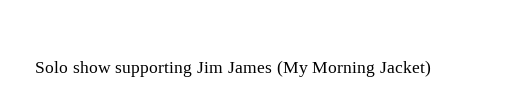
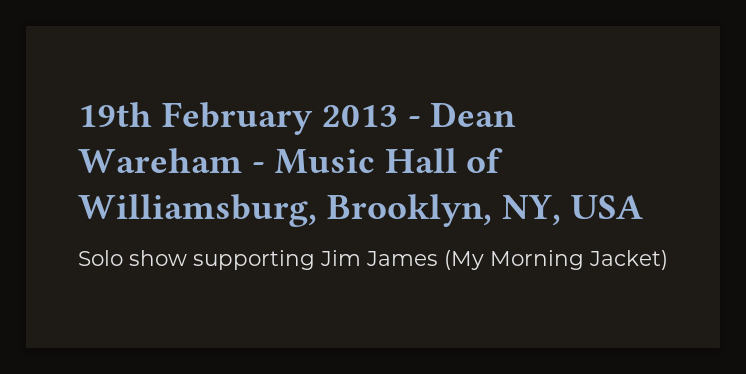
(35, 67) none -> [78,102,517,135] [78,148,504,174] [78,194,643,227] 19th February 2013 - Dean Wareham - Music Hall of Williamsburg, Brooklyn, NY, USA //

